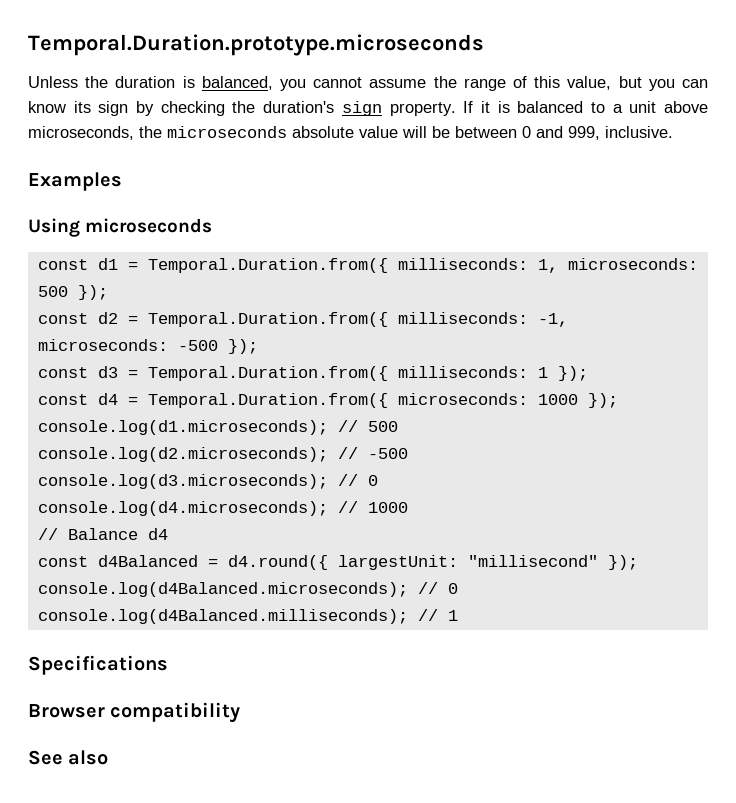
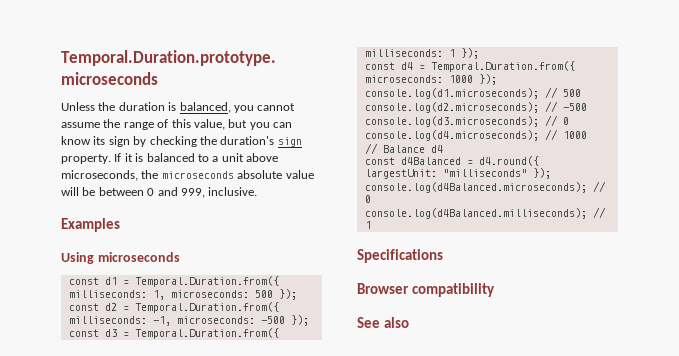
[467,555,598,567] "millisecond" -> [442,169,527,177] "milliseconds"

